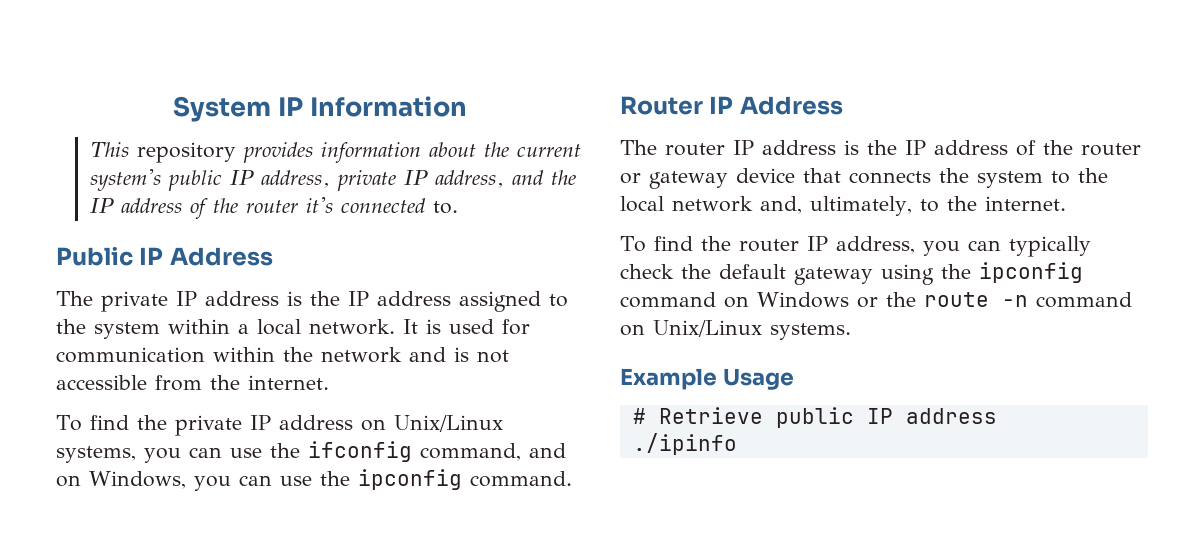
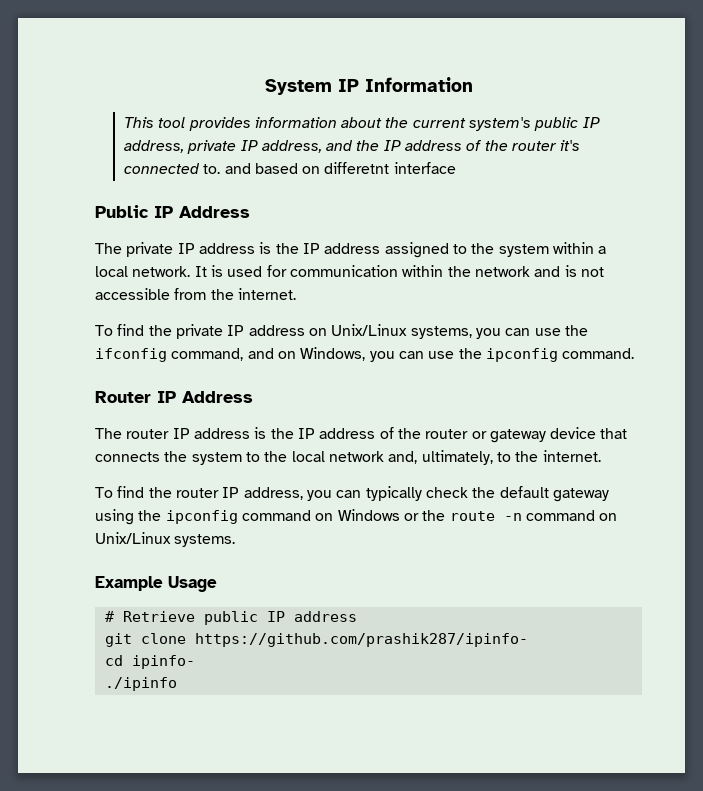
[136,142,236,163] repository -> [158,117,186,128] tool
(458, 207) none -> [224,162,456,174] and based on differetnt interface
(997, 416) none -> [104,633,528,647] [104,655,195,669] // git clone https://github.com/prashik287/ipinfo- // cd ipinfo-

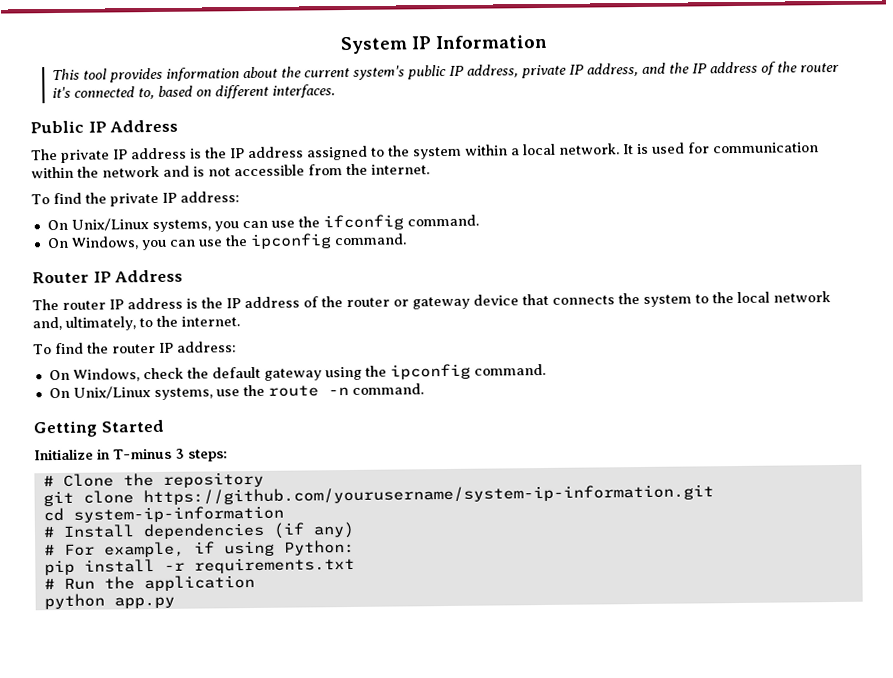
[203,162,456,174] to. and based on differetnt interface -> [138,84,336,100] to, based on different interfaces.
[248,325,327,336] address on -> [179,191,240,203] [46,219,68,231] address: // On
[171,348,296,361] command, and on -> [406,214,479,227] [46,237,69,249] command. // On
[243,486,422,501] address, you can typically -> [176,341,237,353] [48,368,140,382] address: // On Windows,
[241,509,618,521] [95,532,236,547] [95,576,217,592] [104,611,357,625] command on Windows or the route -n command on Unix/Linux systems. // Example Usage // # Retrieve public IP address -> [473,363,546,376] [48,383,424,401] [33,419,164,438] [34,447,228,462] [42,471,264,488] command. // On Unix/Linux systems, use the route -n command. // Getting Started // Initialize in T-minus 3 steps: // # Clone the repository
[194,633,528,647] https://github.com/prashik287/ipinfo- -> [142,484,714,506] https://github.com/yourusername/system-ip-information.git
[131,655,195,669] [104,677,177,691] ipinfo- // ./ipinfo -> [72,505,284,523] [42,521,355,540] [43,539,355,558] [43,556,355,576] [43,574,255,592] [43,593,175,610] system-ip-information // # Install dependencies (if any) // # For example, if using Python: // pip install -r requirements.txt // # Run the application // python app.py

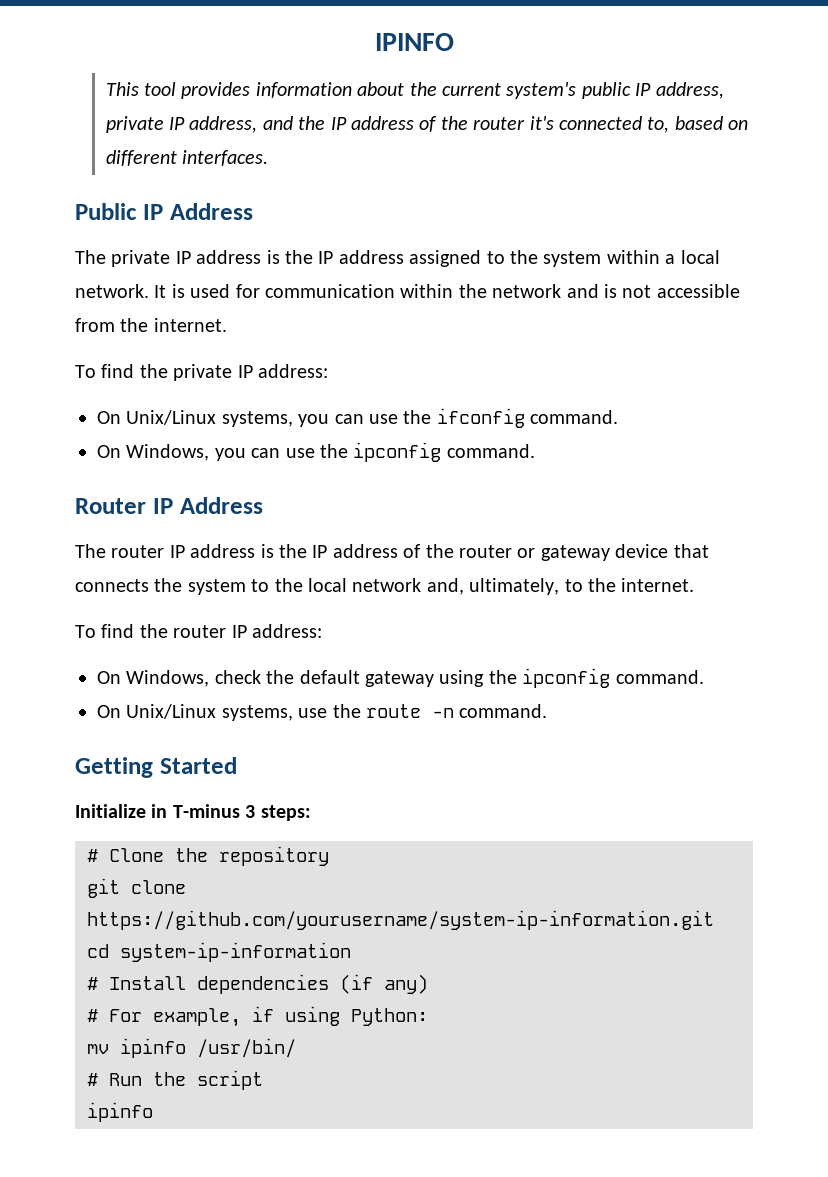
[339,34,548,55] System IP Information -> [374,33,454,51] IPINFO
[43,556,355,576] pip install -r requirements.txt -> [87,1038,296,1058] mv ipinfo /usr/bin/
[143,574,255,592] [43,593,175,610] application // python app.py -> [197,1070,263,1090] [87,1102,153,1122] script // ipinfo

